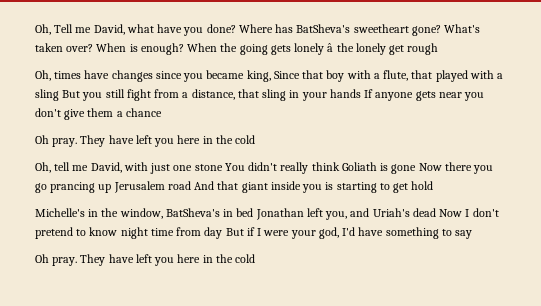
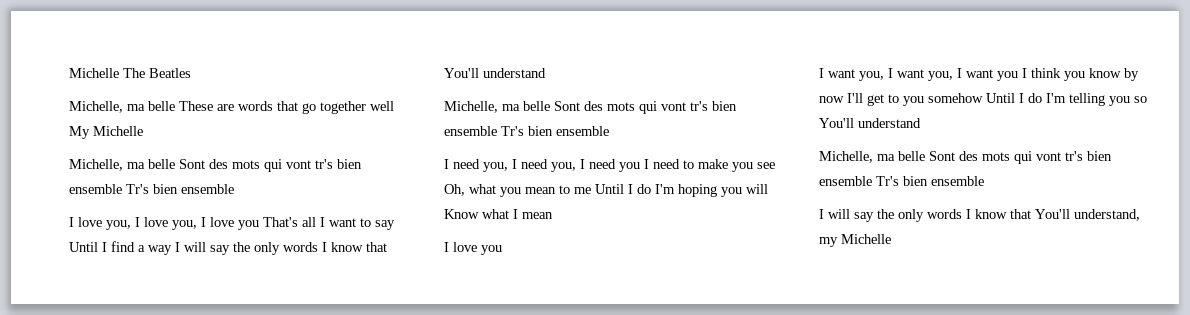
[35,24,481,36] [35,43,439,55] [35,70,504,82] [35,89,485,101] [35,108,162,120] [35,135,256,147] [35,162,494,174] [35,181,434,193] [35,208,499,220] [35,227,473,239] [35,254,256,266] Oh, Tell me David, what have you done? Where has BatSheva's sweetheart gone? What's taken over? When is enough? When the going gets lonely â the lonely get rough // Oh, times have changes since you became king, Since that boy with a flute, that played with a sling But you still fight from a distance, that sling in your hands If anyone gets near you don't give them a chance // Oh pray. They have left you here in the cold // Oh, tell me David, with just one stone You didn't really think Goliath is gone Now there you go prancing up Jerusalem road And that giant inside you is starting to get hold // Michelle's in the window, BatSheva's in bed Jonathan left you, and Uriah's dead Now I don't pretend to know night time from day But if I were your god, I'd have something to say // Oh pray. They have left you here in the cold -> [69,68,191,78] [69,101,394,114] [69,126,143,139] [69,159,362,172] [69,184,234,194] [69,217,395,230] [69,241,387,255] [444,68,546,78] [444,101,737,114] [444,126,609,136] [444,159,775,172] [444,184,768,197] [444,209,553,219] [444,242,502,255] [819,68,1139,81] [819,93,1147,106] [819,118,921,128] [819,151,1112,164] [819,176,984,186] [819,209,1140,222] [819,234,891,247] Michelle The Beatles // Michelle, ma belle These are words that go together well My Michelle // Michelle, ma belle Sont des mots qui vont tr's bien ensemble Tr's bien ensemble // I love you, I love you, I love you That's all I want to say Until I find a way I will say the only words I know that You'll understand // Michelle, ma belle Sont des mots qui vont tr's bien ensemble Tr's bien ensemble // I need you, I need you, I need you I need to make you see Oh, what you mean to me Until I do I'm hoping you will Know what I mean // I love you // I want you, I want you, I want you I think you know by now I'll get to you somehow Until I do I'm telling you so You'll understand // Michelle, ma belle Sont des mots qui vont tr's bien ensemble Tr's bien ensemble // I will say the only words I know that You'll understand, my Michelle

